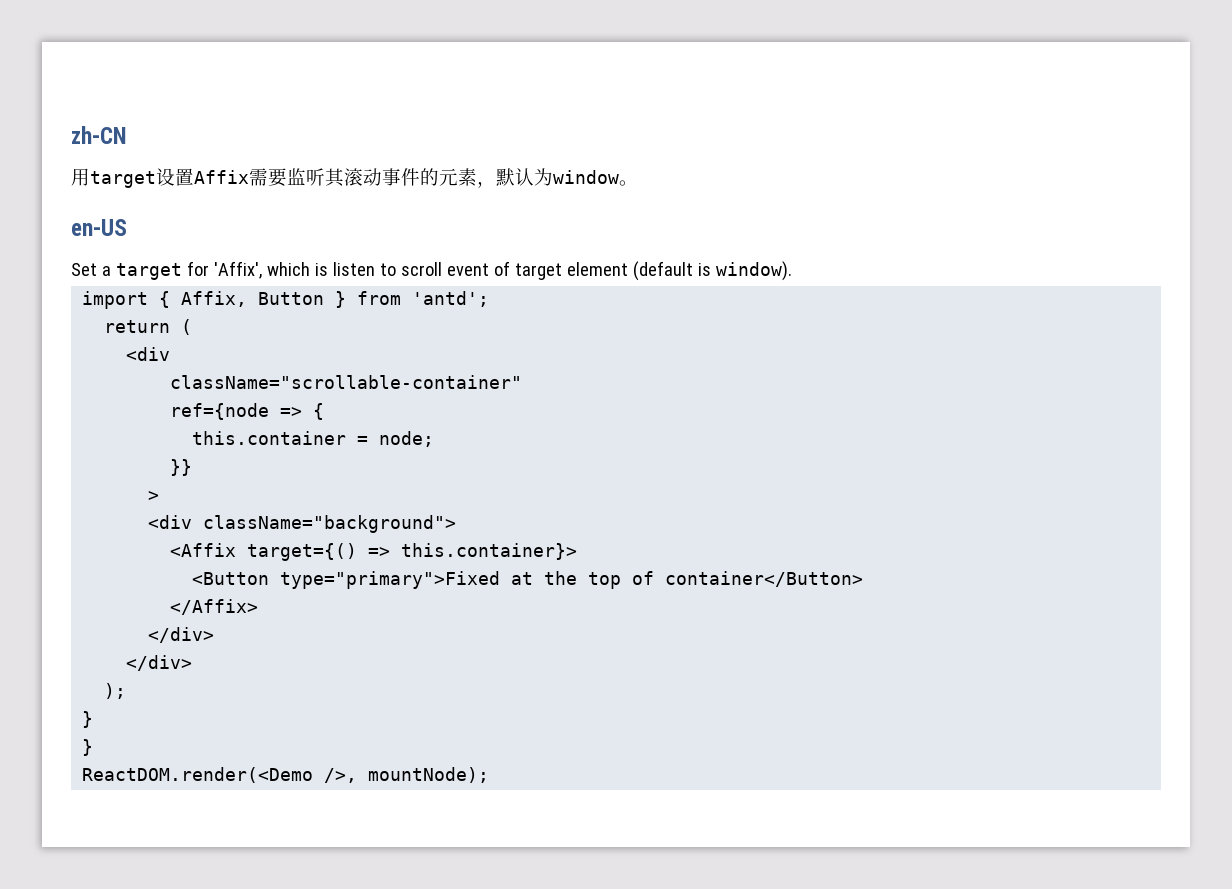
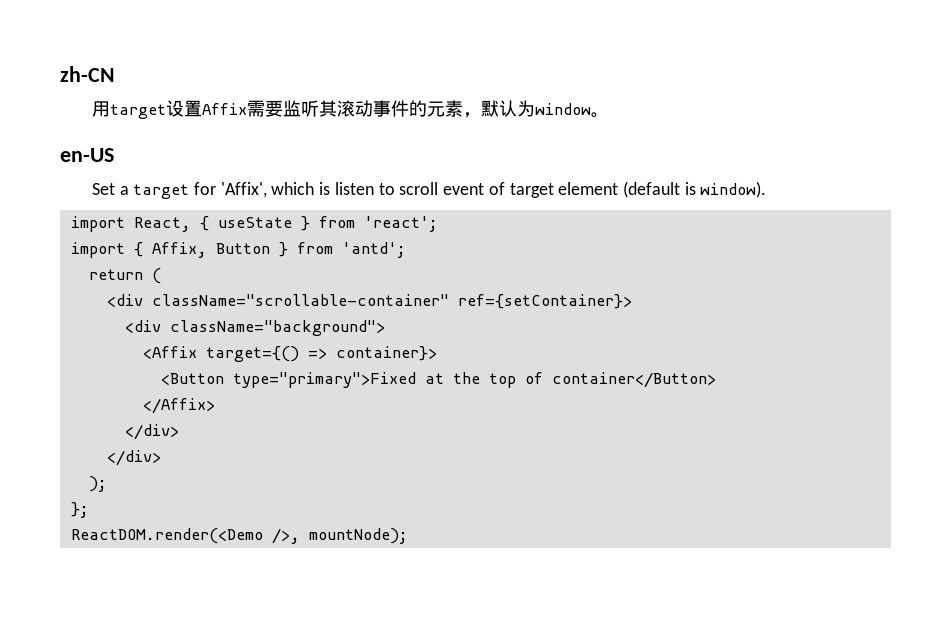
(792, 271) none -> [70,216,438,232] // import React, { useState } from 'react';
(171, 354) // -> (143, 300) none
[170,403,325,420] [192,431,435,447] [170,459,193,476] [148,491,160,501] // ref={node => { // this.container = node; // }} // > -> [457,294,632,309] ref={setContainer}>
[401,543,578,560] this.container}> -> [335,346,437,361] container}>
[82,711,94,728] [82,739,94,756] } // } -> [70,502,89,518] };

